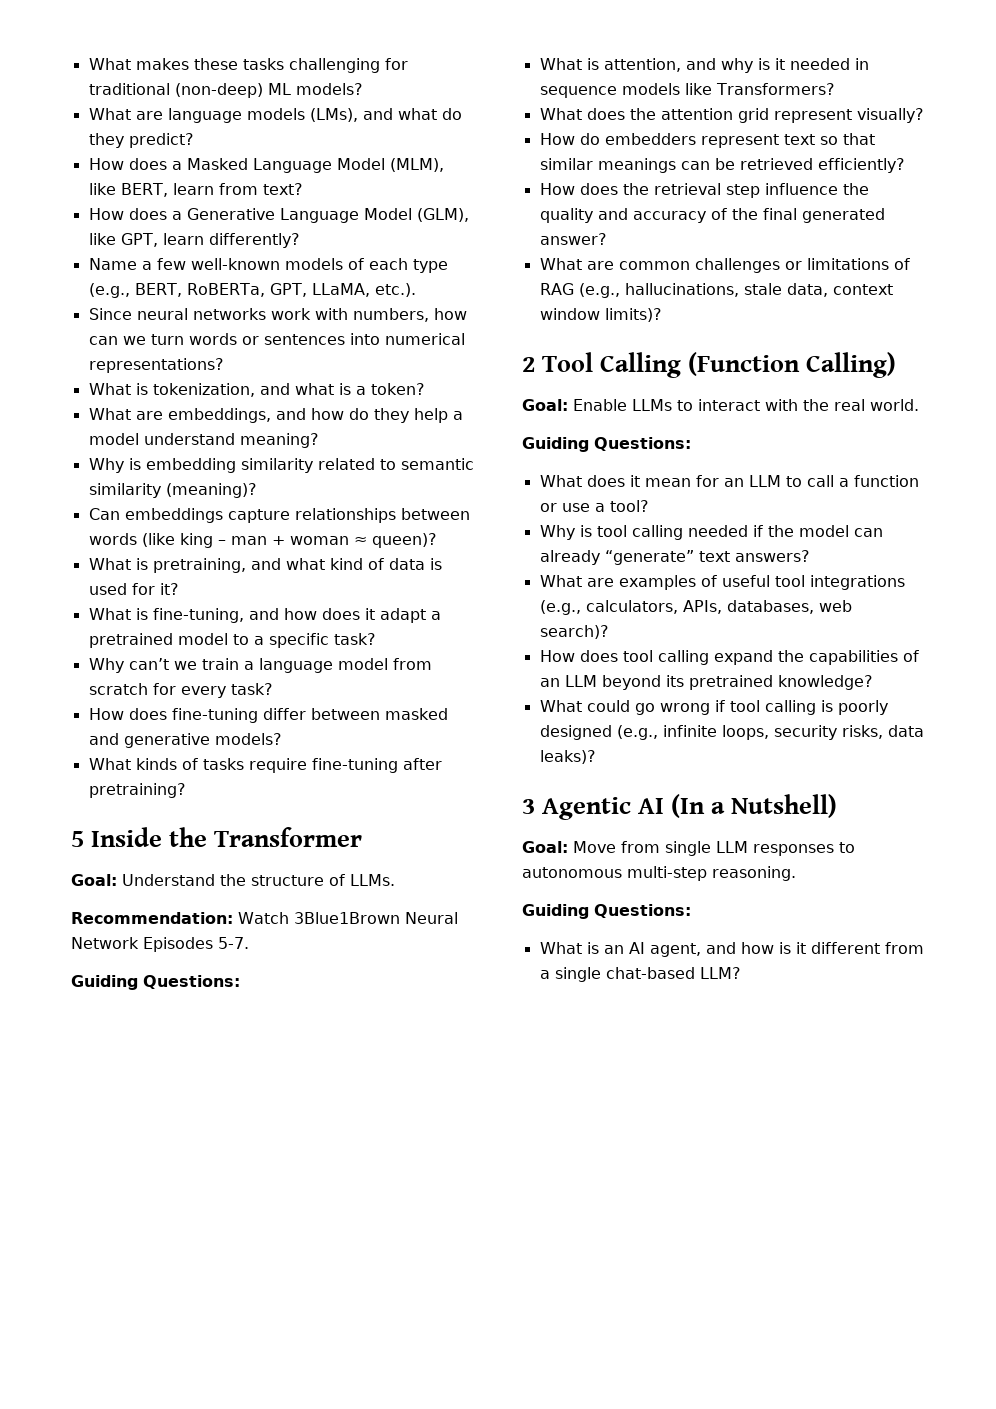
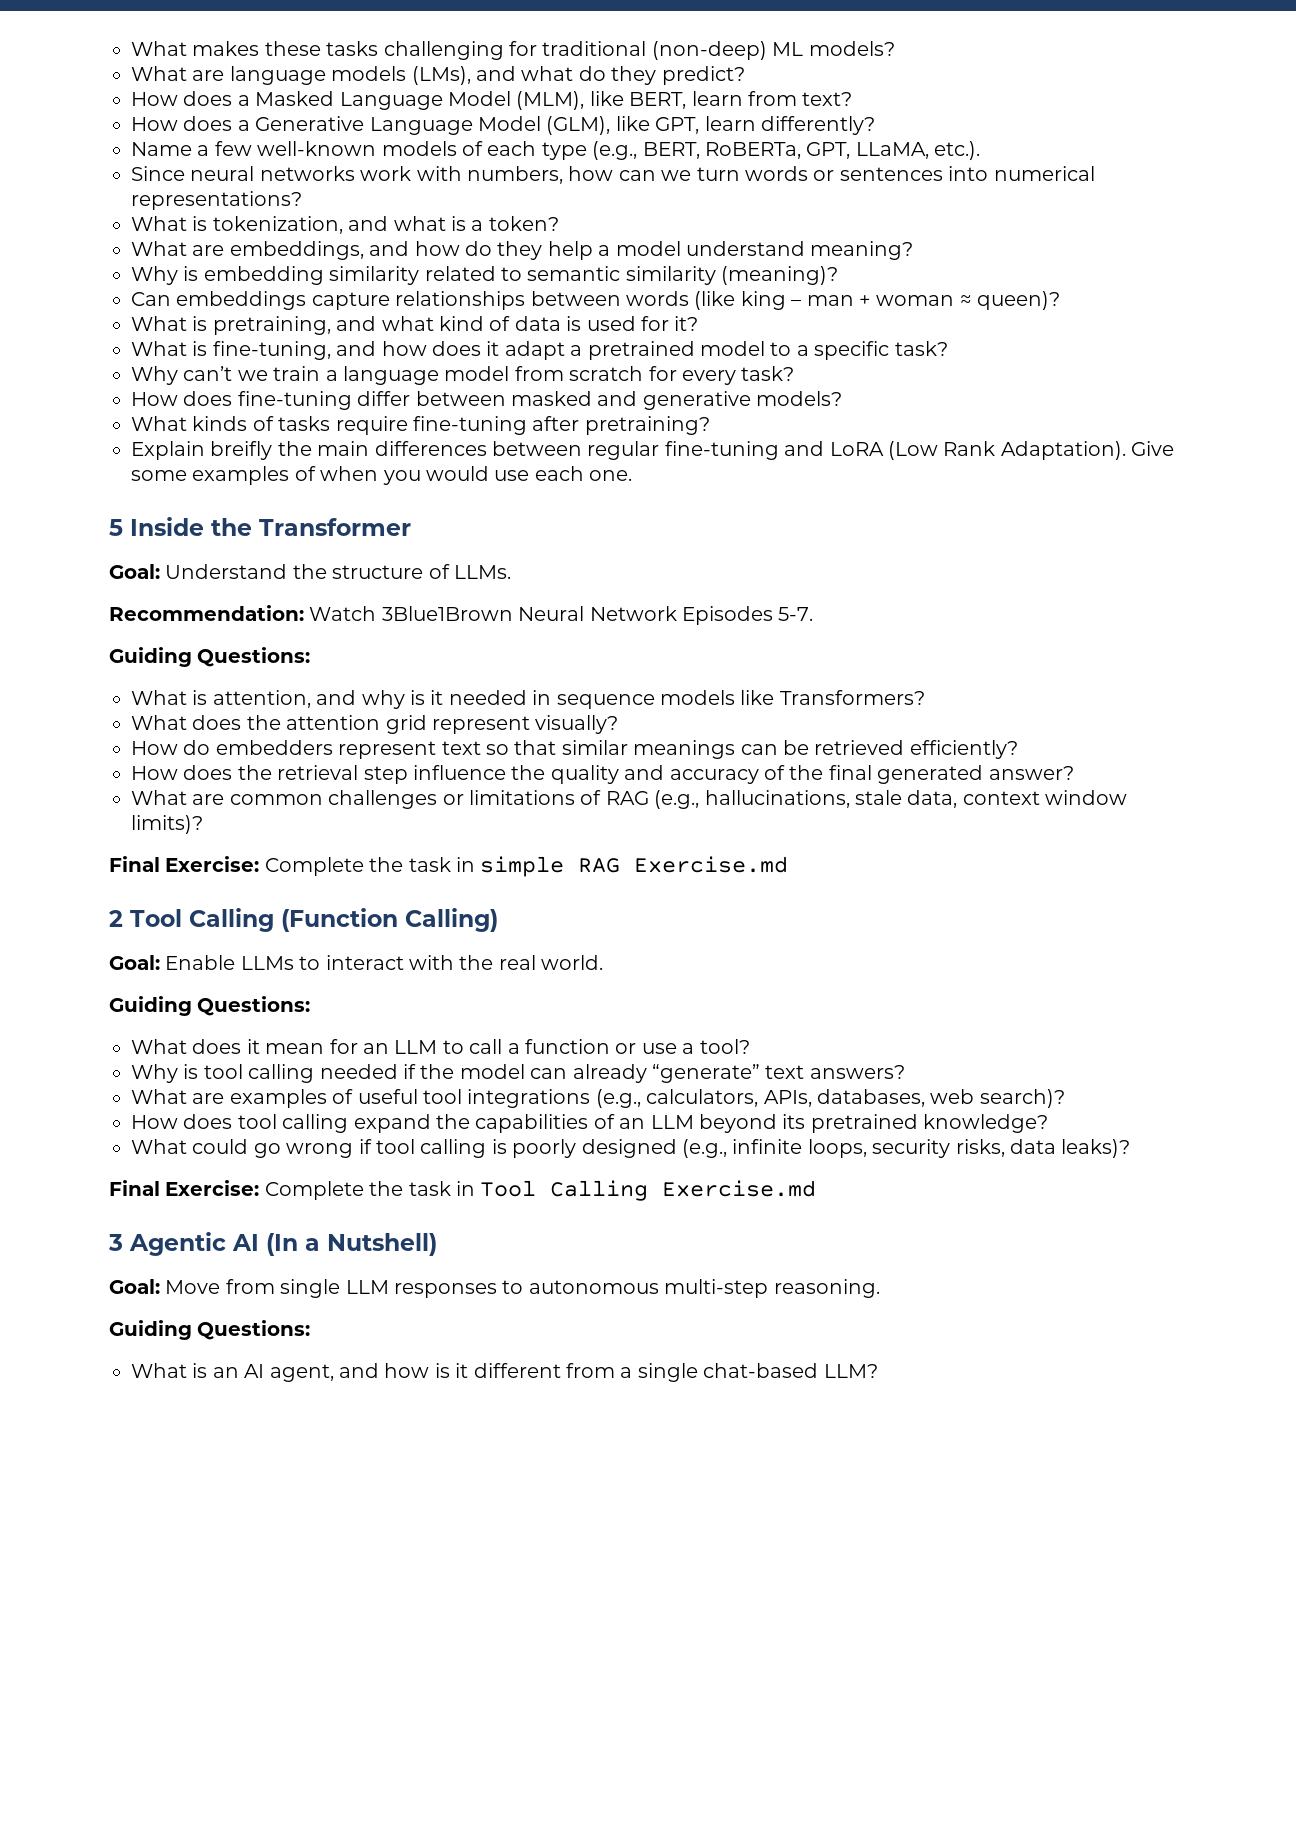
(186, 790) none -> [131,441,1175,460] [131,466,633,485] // Explain breifly the main differences between regular fine-tuning and LoRA (Low Rank Adaptation). Give some examples of when you would use each one.
(662, 315) none -> [109,856,789,877] // Final Exercise: Complete the task in simple RAG Exercise.md
(596, 757) none -> [109,1180,817,1201] // Final Exercise: Complete the task in Tool Calling Exercise.md

